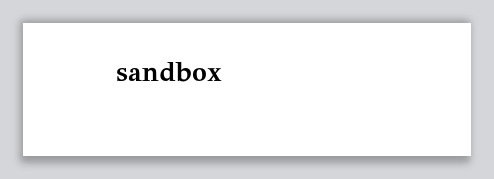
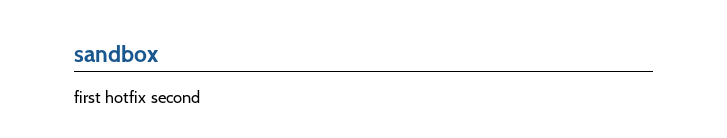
(222, 72) none -> [74,90,200,103] // first hotfix second

